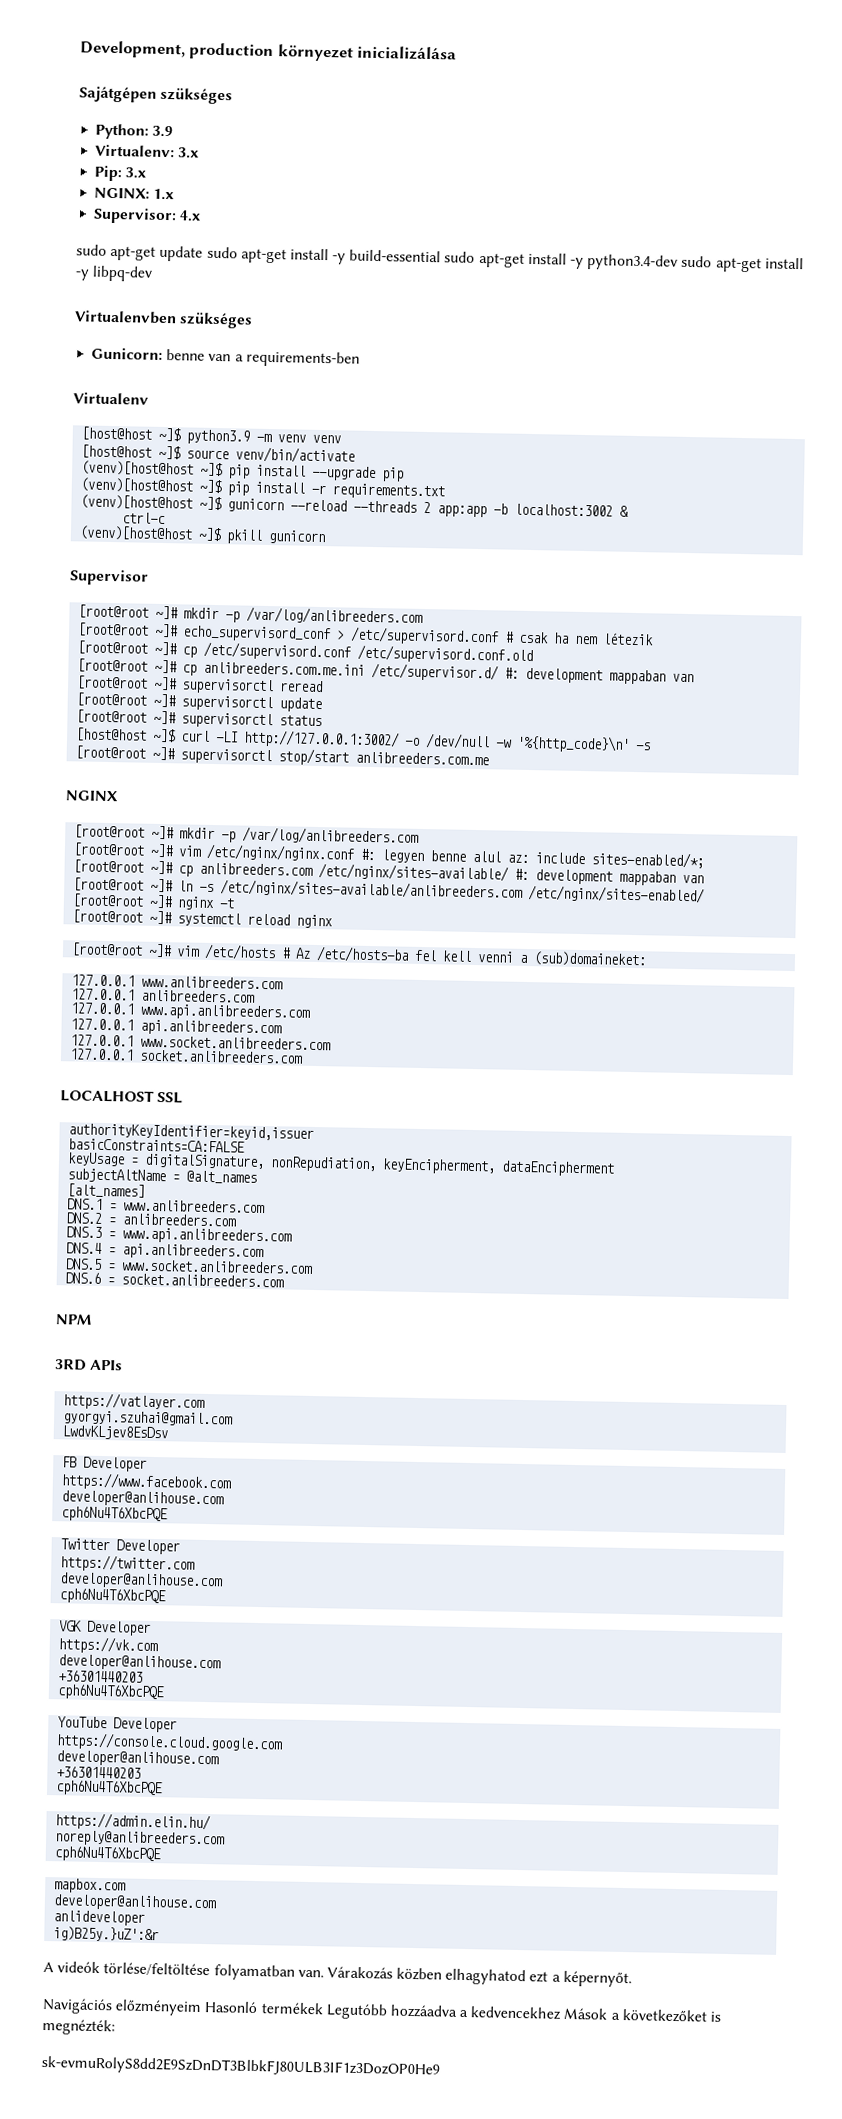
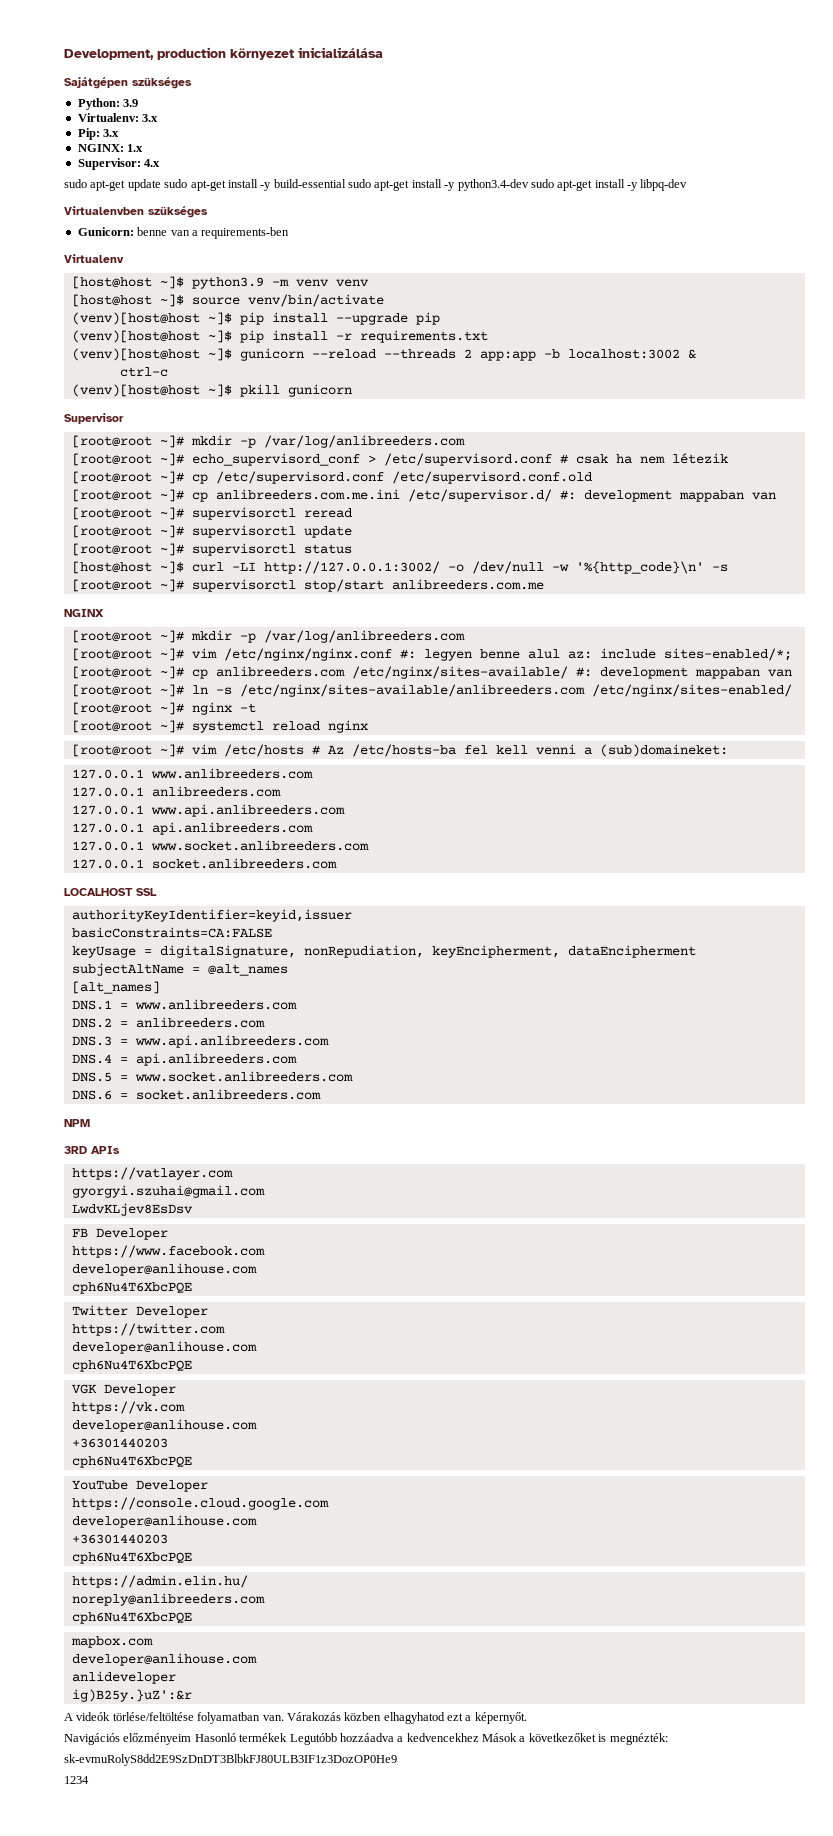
(440, 2067) none -> [64,1776,89,1784] // 1234

